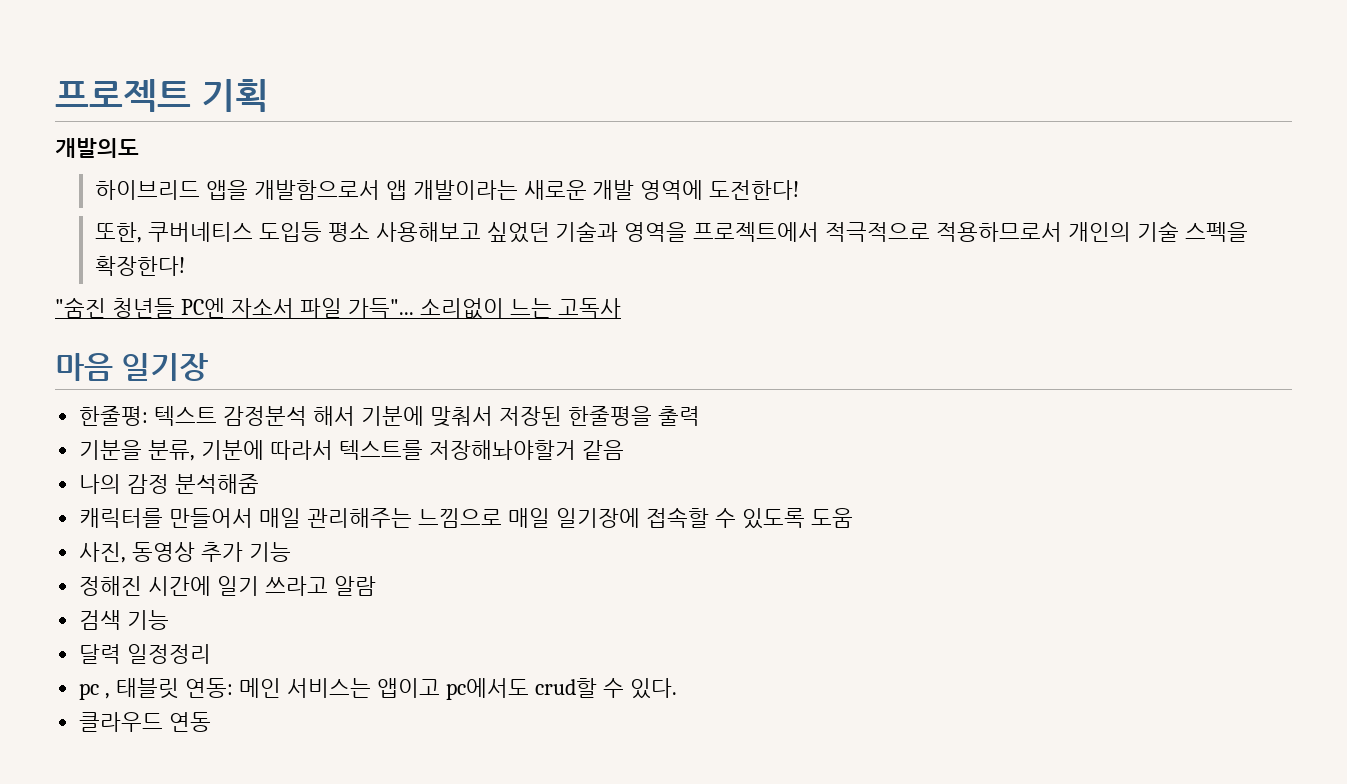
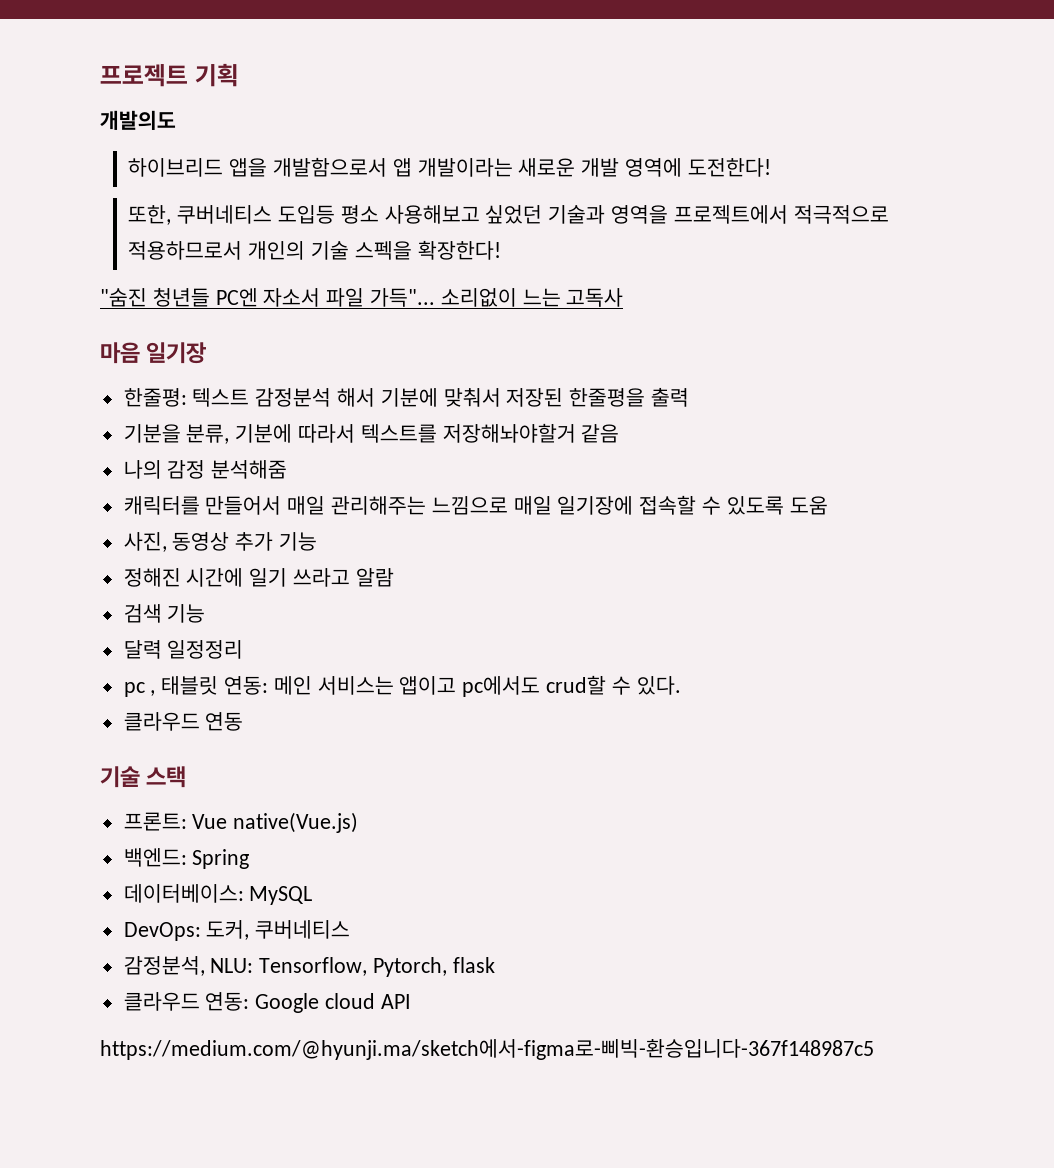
(212, 722) none -> [100,766,187,788] [123,812,359,833] [123,848,250,869] [123,884,313,905] [123,920,351,941] [123,956,495,977] [123,992,411,1013] [100,1039,874,1060] // 기술 스택 // 프론트: Vue native(Vue.js) // 백엔드: Spring // 데이터베이스: MySQL // DevOps: 도커, 쿠버네티스 // 감정분석, NLU: Tensorflow, Pytorch, flask // 클라우드 연동: Google cloud API // https://medium.com/@hyunji.ma/sketch에서-figma로-삐빅-환승입니다-367f148987c5

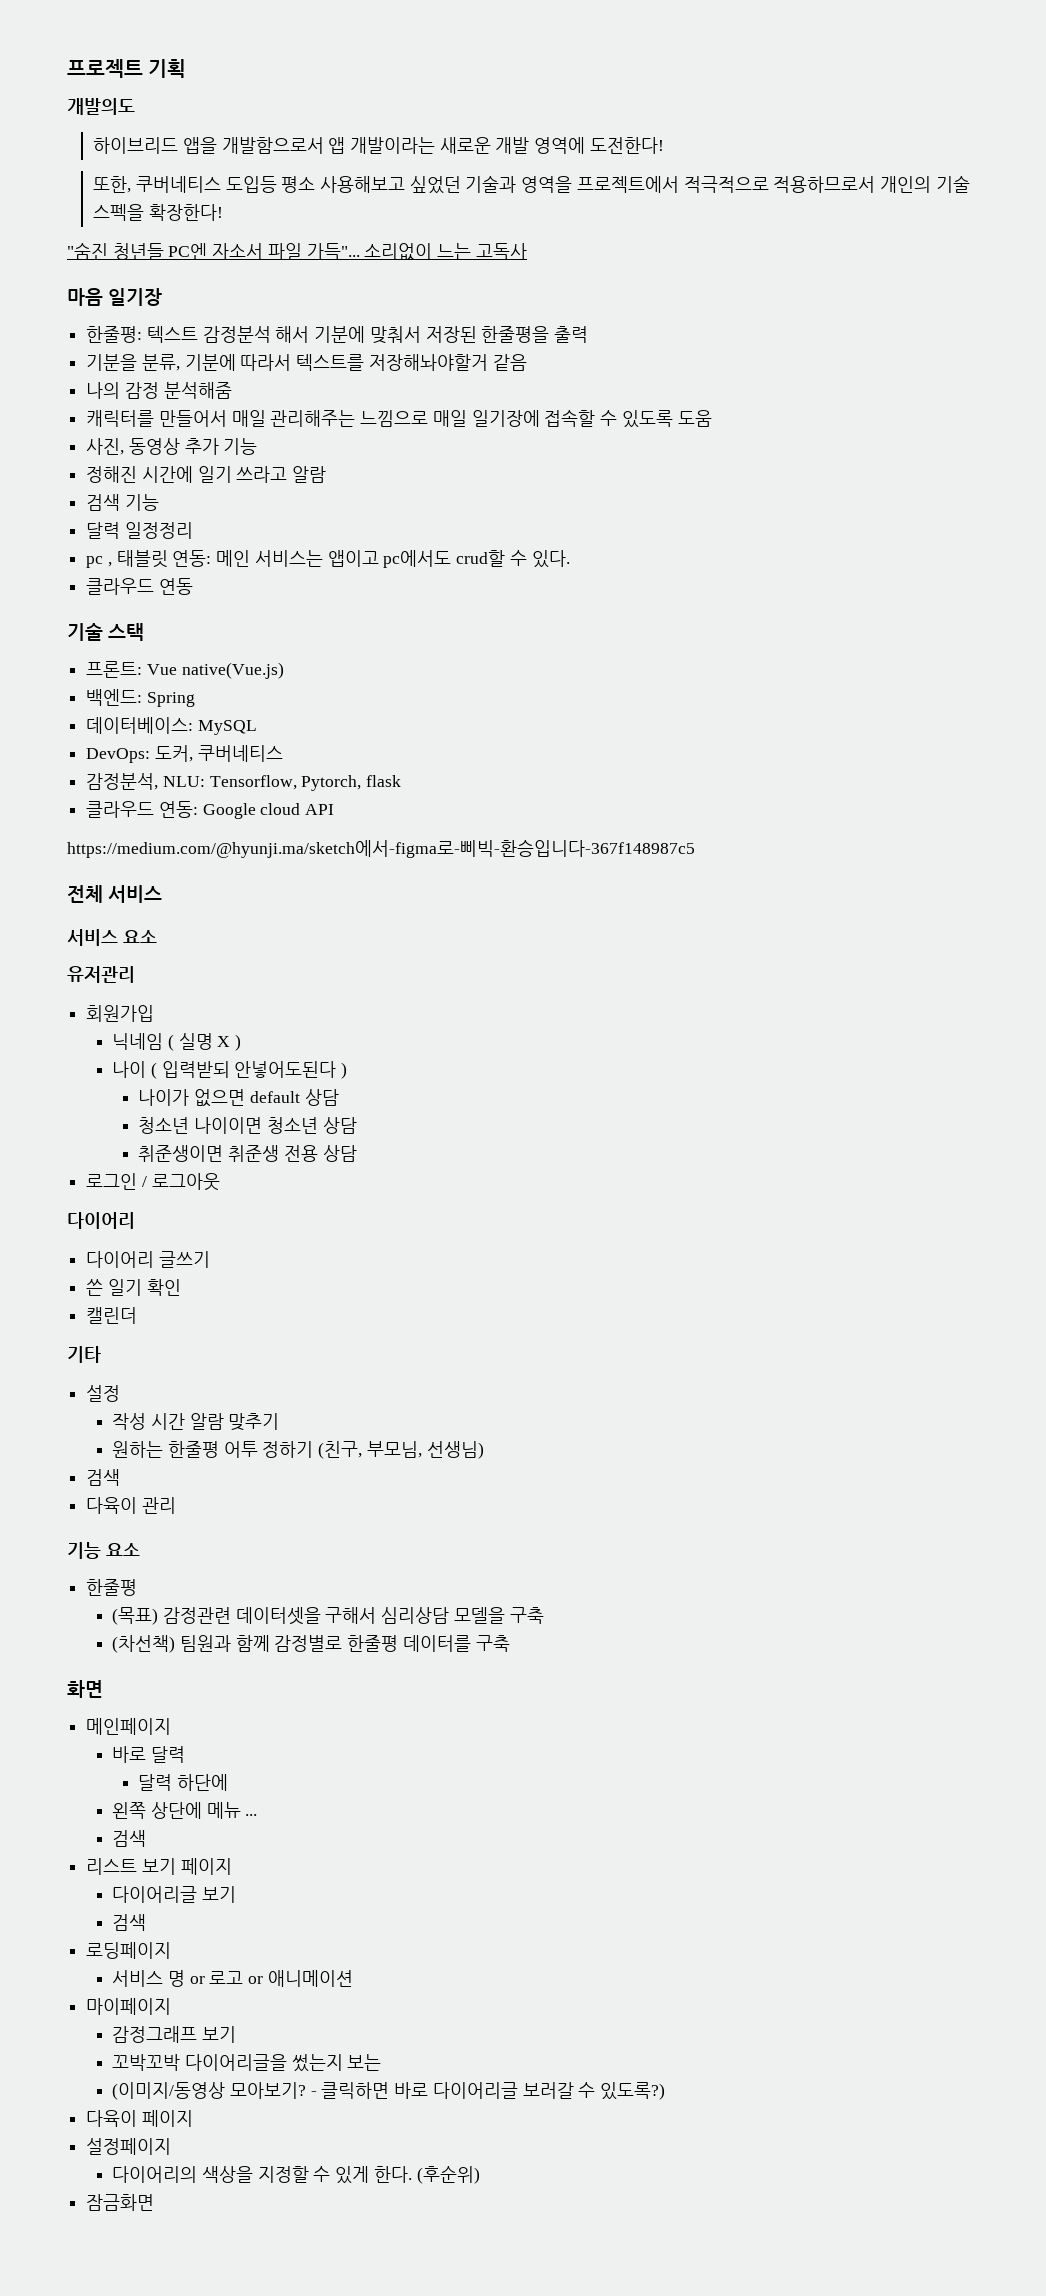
(874, 1049) none -> [67,885,162,903] [67,929,157,946] [67,966,135,983] [86,1005,155,1022] [112,1033,242,1051] [112,1061,348,1079] [138,1089,339,1107] [138,1117,357,1134] [138,1145,357,1162] [86,1173,220,1191] [67,1212,135,1229] [86,1251,210,1268] [86,1279,181,1296] [86,1307,138,1324] [67,1346,101,1363] [86,1385,121,1402] [112,1413,280,1431] [112,1441,484,1459] [86,1469,121,1486] [86,1497,176,1514] [67,1542,140,1559] [86,1579,138,1596] [112,1607,544,1625] [112,1635,510,1653] [67,1680,103,1698] [86,1718,172,1735] [112,1746,186,1763] [138,1774,229,1791] [112,1802,258,1819] [112,1830,147,1847] [86,1858,232,1875] [112,1886,237,1903] [112,1914,147,1931] [86,1942,172,1959] [112,1970,353,1987] [86,1998,172,2015] [112,2026,237,2043] [112,2054,382,2072] [112,2082,666,2100] [86,2110,193,2127] [86,2138,172,2155] [112,2165,480,2184] [86,2194,155,2211] // 전체 서비스 // 서비스 요소 // 유저관리 // 회원가입 // 닉네임 ( 실명 X ) // 나이 ( 입력받되 안넣어도된다 ) // 나이가 없으면 default 상담 // 청소년 나이이면 청소년 상담 // 취준생이면 취준생 전용 상담 // 로그인 / 로그아웃 // 다이어리 // 다이어리 글쓰기 // 쓴 일기 확인 // 캘린더 // 기타 // 설정 // 작성 시간 알람 맞추기 // 원하는 한줄평 어투 정하기 (친구, 부모님, 선생님) // 검색 // 다육이 관리 // 기능 요소 // 한줄평 // (목표) 감정관련 데이터셋을 구해서 심리상담 모델을 구축 // (차선책) 팀원과 함께 감정별로 한줄평 데이터를 구축 // 화면 // 메인페이지 // 바로 달력 // 달력 하단에 // 왼쪽 상단에 메뉴 ... // 검색 // 리스트 보기 페이지 // 다이어리글 보기 // 검색 // 로딩페이지 // 서비스 명 or 로고 or 애니메이션 // 마이페이지 // 감정그래프 보기 // 꼬박꼬박 다이어리글을 썼는지 보는 // (이미지/동영상 모아보기? - 클릭하면 바로 다이어리글 보러갈 수 있도록?) // 다육이 페이지 // 설정페이지 // 다이어리의 색상을 지정할 수 있게 한다. (후순위) // 잠금화면

